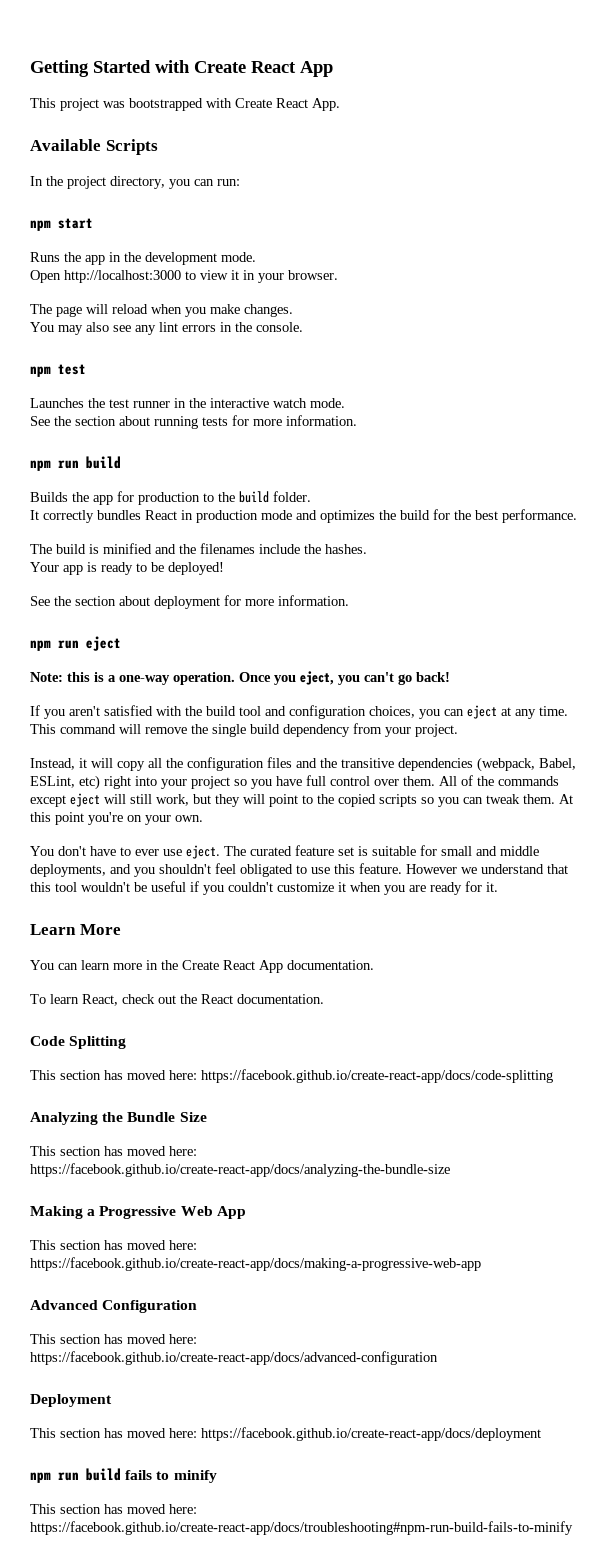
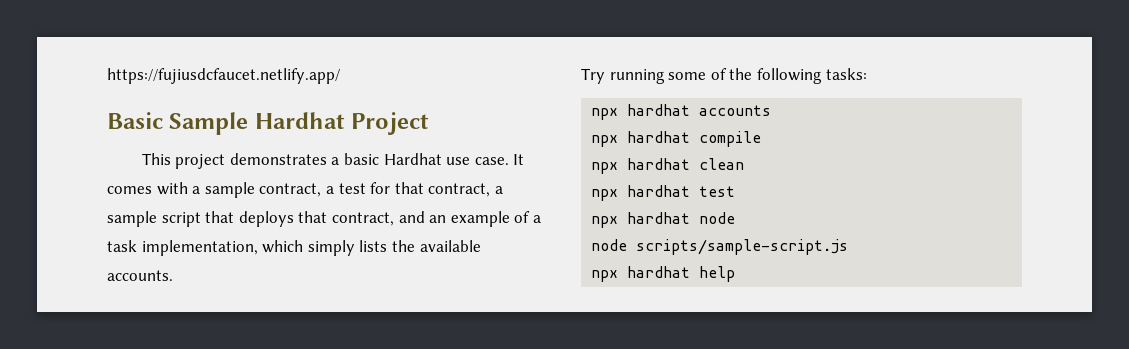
[30,60,333,77] [30,98,340,111] [30,139,158,155] [30,176,240,189] [30,218,93,231] [30,252,256,265] [30,270,338,283] [30,304,293,317] [30,322,303,335] [30,364,86,377] [30,398,345,408] [30,415,357,429] [30,456,121,471] [30,491,311,505] [30,509,577,523] [30,543,367,554] [30,562,224,575] [30,595,349,609] [30,636,121,651] [30,671,450,685] [30,705,568,719] [30,723,458,737] [30,757,576,772] [30,775,559,790] [30,793,573,807] [30,812,203,825] [30,845,539,859] [30,863,568,877] [30,881,498,895] [30,924,121,935] [30,960,374,973] [30,994,324,1006] [30,1036,127,1049] [30,1069,553,1083] [30,1112,207,1125] [30,1146,197,1156] [30,1163,450,1177] [30,1206,246,1219] [30,1240,197,1250] [30,1257,481,1271] [30,1300,198,1313] [30,1334,197,1344] [30,1351,438,1365] [30,1394,112,1407] [30,1427,541,1441] [30,1468,217,1483] [30,1504,197,1514] [30,1521,573,1535] Getting Started with Create React App // This project was bootstrapped with Create React App. // Available Scripts // In the project directory, you can run: // npm start // Runs the app in the development mode. // Open http://localhost:3000 to view it in your browser. // The page will reload when you make changes. // You may also see any lint errors in the console. // npm test // Launches the test runner in the interactive watch mode. // See the section about running tests for more information. // npm run build // Builds the app for production to the build folder. // It correctly bundles React in production mode and optimizes the build for the best performance. // The build is minified and the filenames include the hashes. // Your app is ready to be deployed! // See the section about deployment for more information. // npm run eject // Note: this is a one-way operation. Once you eject, you can't go back! // If you aren't satisfied with the build tool and configuration choices, you can eject at any time. This command will remove the single build dependency from your project. // Instead, it will copy all the configuration files and the transitive dependencies (webpack, Babel, ESLint, etc) right into your project so you have full control over them. All of the commands except eject will still work, but they will point to the copied scripts so you can tweak them. At this point you're on your own. // You don't have to ever use eject. The curated feature set is suitable for small and middle deployments, and you shouldn't feel obligated to use this feature. However we understand that this tool wouldn't be useful if you couldn't customize it when you are ready for it. // Learn More // You can learn more in the Create React App documentation. // To learn React, check out the React documentation. // Code Splitting // This section has moved here: https://facebook.github.io/create-react-app/docs/code-splitting // Analyzing the Bundle Size // This section has moved here: https://facebook.github.io/create-react-app/docs/analyzing-the-bundle-size // Making a Progressive Web App // This section has moved here: https://facebook.github.io/create-react-app/docs/making-a-progressive-web-app // Advanced Configuration // This section has moved here: https://facebook.github.io/create-react-app/docs/advanced-configuration // Deployment // This section has moved here: https://facebook.github.io/create-react-app/docs/deployment // npm run build fails to minify // This section has moved here: https://facebook.github.io/create-react-app/docs/troubleshooting#npm-run-build-fails-to-minify -> [107,68,340,84] [107,112,430,135] [141,153,525,169] [107,182,503,198] [107,211,541,227] [107,240,481,256] [107,270,173,281] [581,68,867,84] [591,104,772,120] [591,131,762,147] [591,158,745,174] [591,185,736,201] [591,212,736,228] [591,239,849,255] [591,266,736,282] https://fujiusdcfaucet.netlify.app/ // Basic Sample Hardhat Project // This project demonstrates a basic Hardhat use case. It comes with a sample contract, a test for that contract, a sample script that deploys that contract, and an example of a task implementation, which simply lists the available accounts. // Try running some of the following tasks: // npx hardhat accounts // npx hardhat compile // npx hardhat clean // npx hardhat test // npx hardhat node // node scripts/sample-script.js // npx hardhat help

